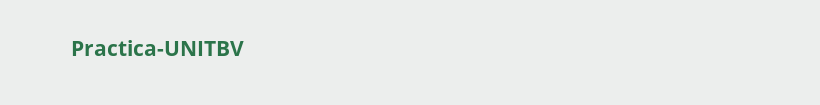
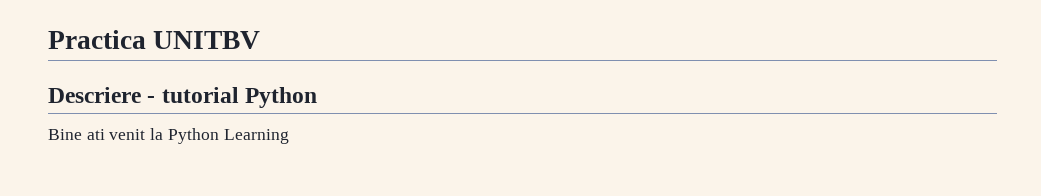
[71,40,244,56] Practica-UNITBV -> [48,30,261,49] [48,87,318,108] [48,128,289,144] Practica UNITBV // Descriere - tutorial Python // Bine ati venit la Python Learning

